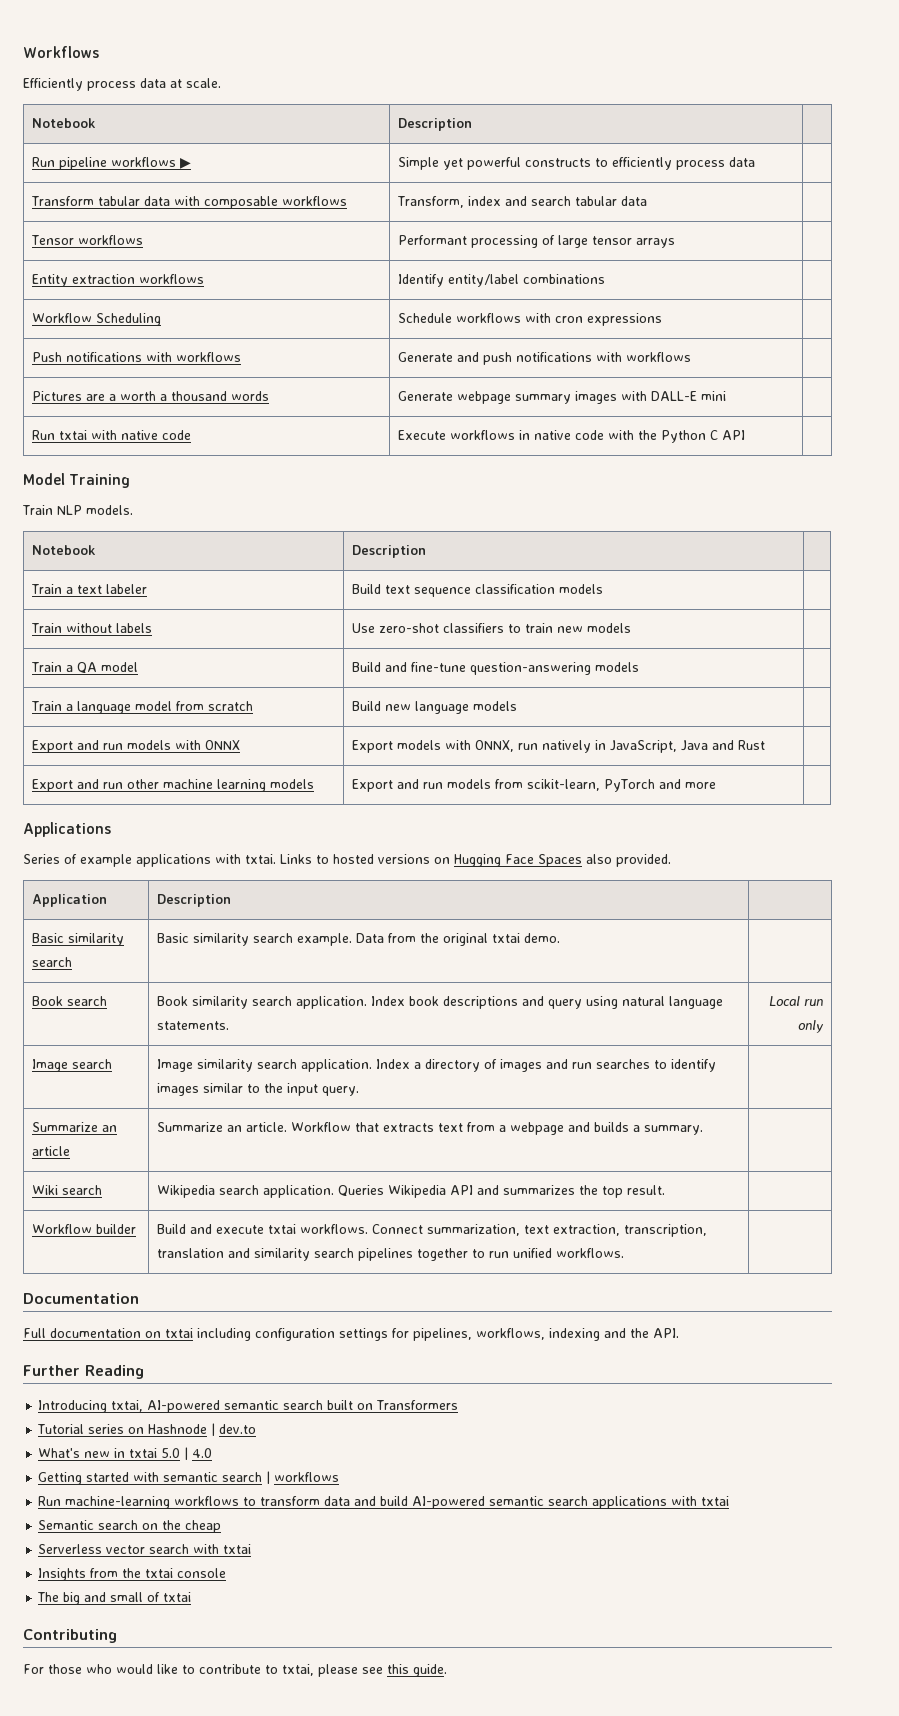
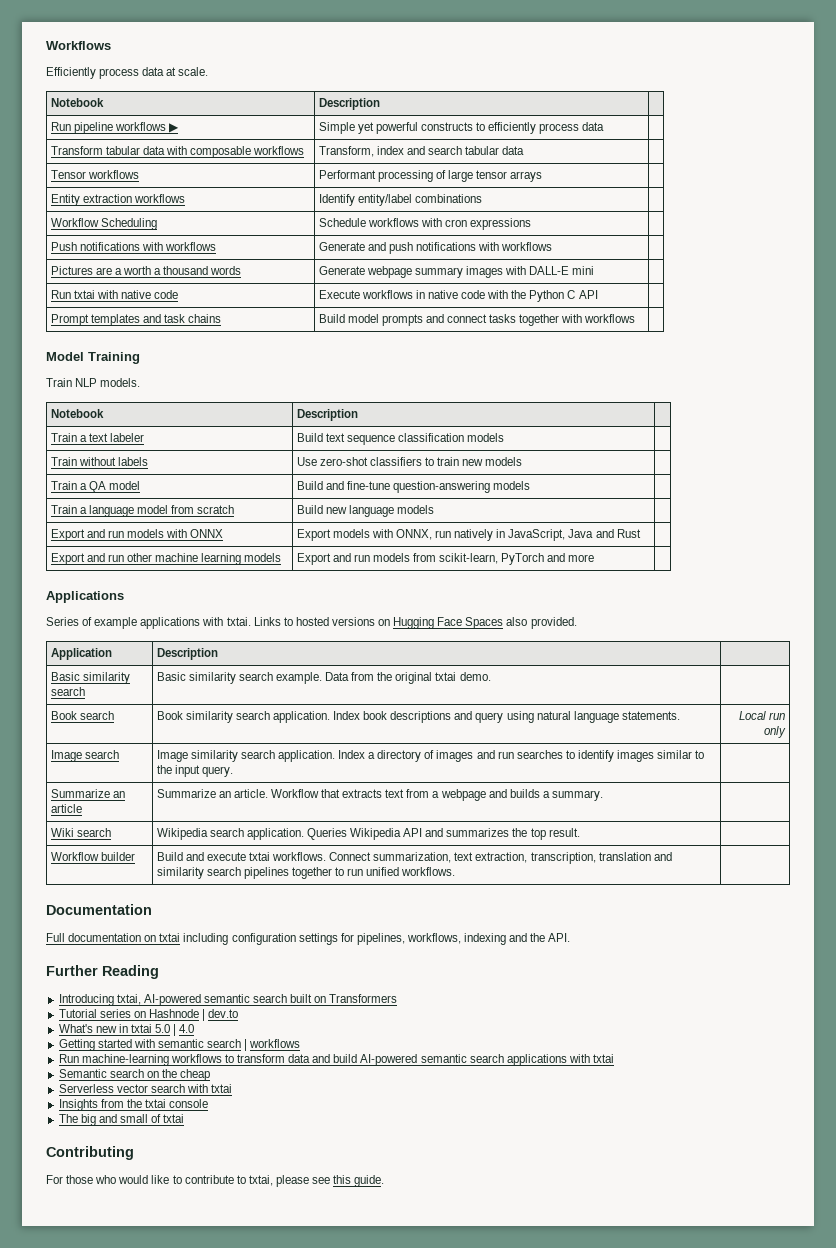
(746, 435) none -> [50,314,222,326] [318,314,636,326] // Prompt templates and task chains | Build model prompts and connect tasks together with workflows |

